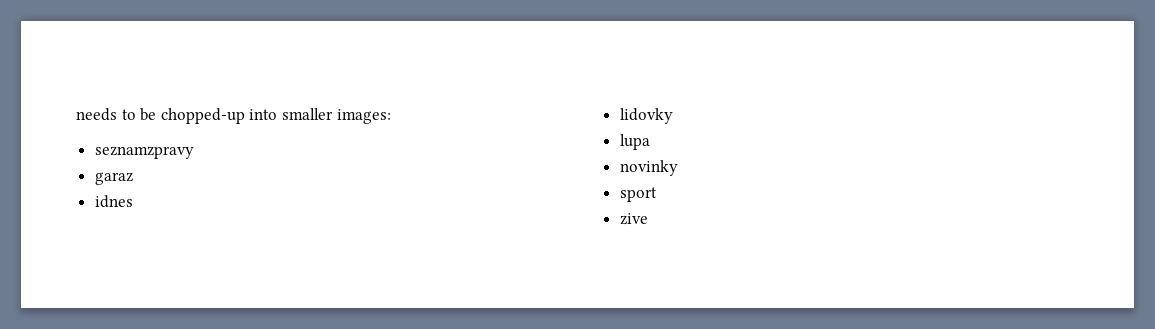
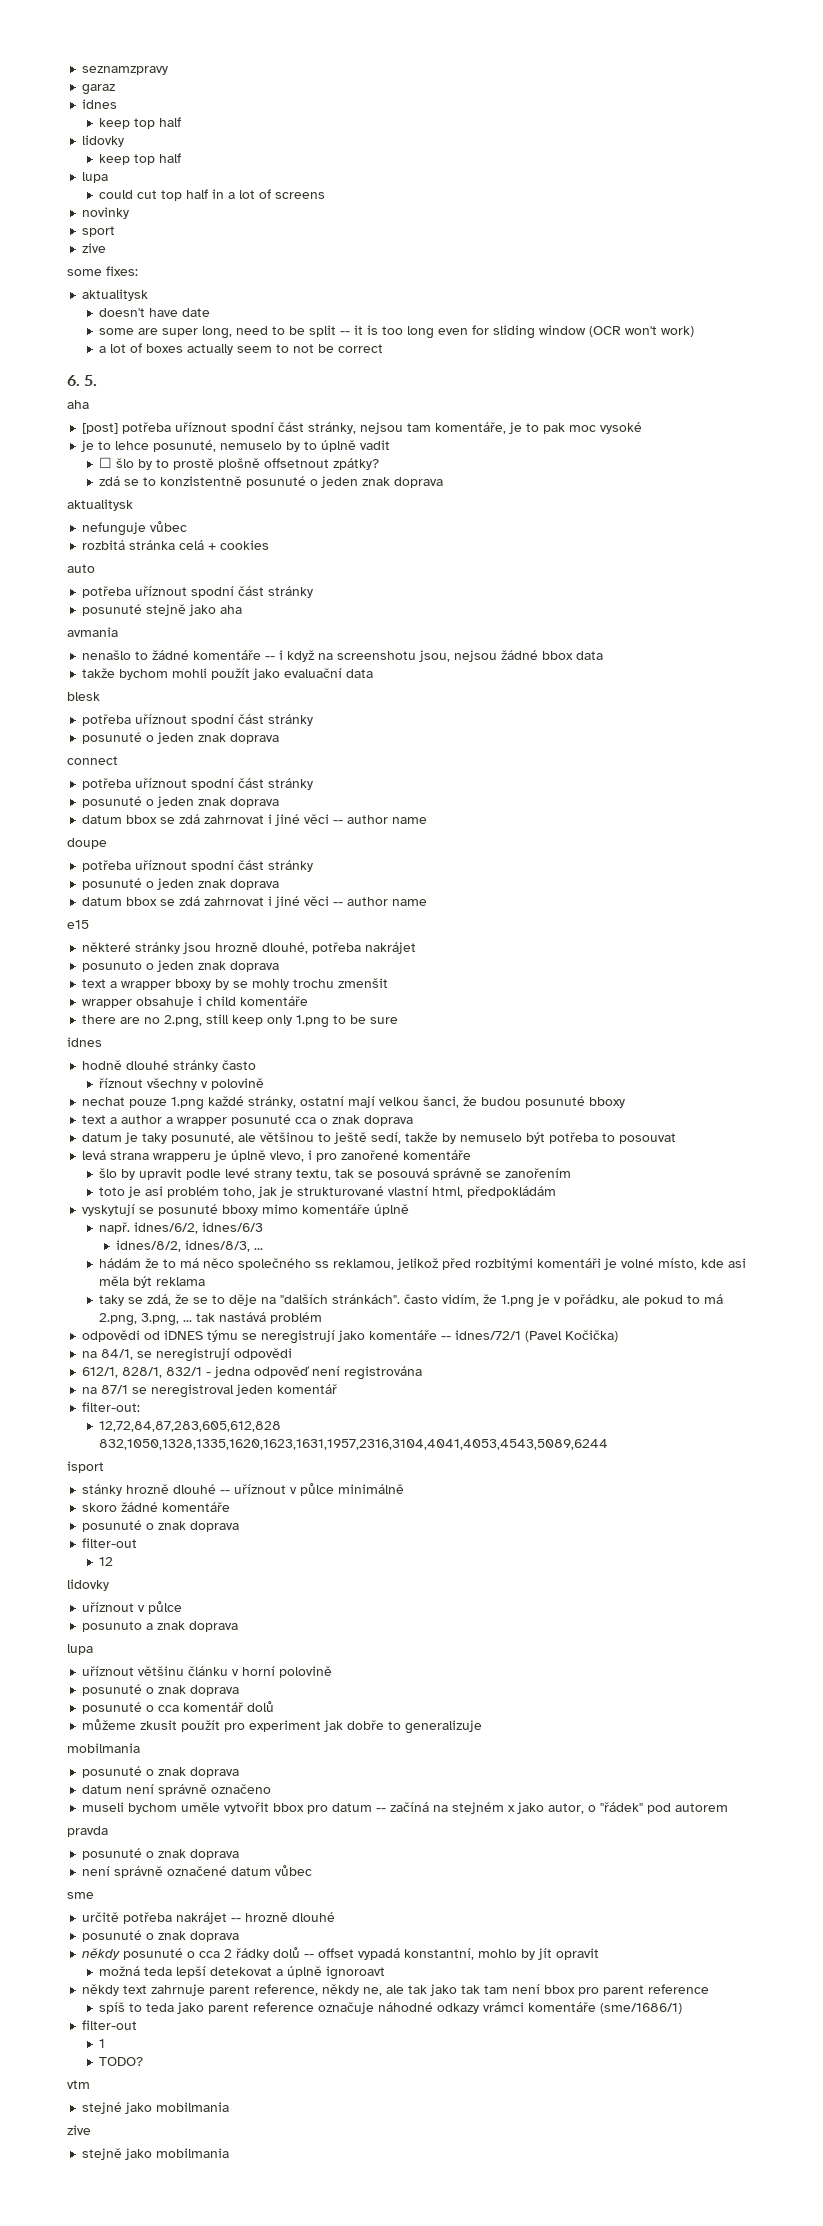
[76,108,391,124] [94,146,194,159] [94,172,133,185] [94,195,133,208] [619,108,673,124] [619,134,650,150] [619,160,678,176] [619,187,657,202] [619,213,648,225] needs to be chopped-up into smaller images: // seznamzpravy // garaz // idnes // lidovky // lupa // novinky // sport // zive -> [82,66,169,75] [82,84,117,95] [82,99,118,109] [99,117,182,129] [82,135,125,147] [99,153,182,165] [82,172,109,183] [99,189,326,201] [82,207,130,219] [82,226,116,237] [82,243,107,253] [67,266,138,276] [82,289,149,301] [99,308,211,317] [99,325,695,339] [99,343,384,355] [67,375,98,386] [67,400,89,409] [82,422,643,434] [81,440,391,452] [99,457,380,470] [99,476,444,488] [67,499,133,511] [82,521,188,536] [82,540,270,550] [67,564,95,573] [82,586,314,598] [82,604,243,616] [67,627,118,637] [82,650,604,662] [82,668,374,680] [67,692,100,701] [82,714,314,726] [82,732,280,744] [67,756,118,765] [82,778,314,790] [82,796,280,808] [82,814,428,826] [67,838,107,849] [82,860,314,872] [82,878,280,890] [82,896,428,908] [67,920,89,929] [82,942,417,954] [82,960,280,972] [82,978,389,990] [82,996,309,1008] [82,1014,399,1028] [67,1037,102,1047] [82,1060,257,1072] [99,1078,265,1090] [82,1096,626,1110] [82,1114,414,1126] [82,1132,677,1144] [82,1150,472,1162] [99,1168,572,1180] [99,1186,557,1198] [82,1204,410,1216] [99,1222,264,1234] [116,1240,264,1252] [99,1258,747,1270] [99,1276,206,1288] [99,1294,724,1308] [99,1312,323,1326] [82,1330,619,1344] [82,1348,293,1362] [82,1366,423,1380] [82,1384,339,1398] [82,1402,141,1412] [99,1421,282,1432] [99,1439,609,1450] [67,1461,104,1473] [82,1483,405,1496] [82,1502,231,1512] [82,1520,240,1532] [82,1538,138,1548] [99,1557,114,1566] [67,1579,109,1591] [82,1601,183,1614] [82,1621,239,1632] [67,1644,93,1655] [82,1666,333,1678] [82,1684,240,1696] [82,1701,275,1714] [82,1719,483,1734] [67,1743,140,1753] [82,1766,240,1778] [82,1784,272,1796] [82,1802,729,1814] [67,1826,108,1837] [82,1848,240,1860] [82,1865,313,1878] [67,1892,94,1899] [82,1912,336,1924] [82,1930,240,1942] [82,1947,600,1960] [99,1966,386,1980] [82,1984,710,1996] [99,2002,683,2014] [82,2020,138,2030] [99,2039,106,2048] [99,2057,144,2066] [67,2080,90,2089] [82,2102,230,2114] [67,2125,91,2135] [82,2148,230,2160] seznamzpravy // garaz // idnes // keep top half // lidovky // keep top half // lupa // could cut top half in a lot of screens // novinky // sport // zive // some fixes: // aktualitysk // doesn't have date // some are super long, need to be split -- it is too long even for sliding window (OCR won't work) // a lot of boxes actually seem to not be correct // 6. 5. // aha // [post] potřeba uříznout spodní část stránky, nejsou tam komentáře, je to pak moc vysoké // je to lehce posunuté, nemuselo by to úplně vadit // ☐ šlo by to prostě plošně offsetnout zpátky? // zdá se to konzistentně posunuté o jeden znak doprava // aktualitysk // nefunguje vůbec // rozbitá stránka celá + cookies // auto // potřeba uříznout spodní část stránky // posunuté stejně jako aha // avmania // nenašlo to žádné komentáře -- i když na screenshotu jsou, nejsou žádné bbox data // takže bychom mohli použít jako evaluační data // blesk // potřeba uříznout spodní část stránky // posunuté o jeden znak doprava // connect // potřeba uříznout spodní část stránky // posunuté o jeden znak doprava // datum bbox se zdá zahrnovat i jiné věci -- author name // doupe // potřeba uříznout spodní část stránky // posunuté o jeden znak doprava // datum bbox se zdá zahrnovat i jiné věci -- author name // e15 // některé stránky jsou hrozně dlouhé, potřeba nakrájet // posunuto o jeden znak doprava // text a wrapper bboxy by se mohly trochu zmenšit // wrapper obsahuje i child komentáře // there are no 2.png, still keep only 1.png to be sure // idnes // hodně dlouhé stránky často // říznout všechny v polovině // nechat pouze 1.png každé stránky, ostatní mají velkou šanci, že budou posunuté bboxy // text a author a wrapper posunuté cca o znak doprava // datum je taky posunuté, ale většinou to ještě sedí, takže by nemuselo být potřeba to posouvat // levá strana wrapperu je úplně vlevo, i pro zanořené komentáře // šlo by upravit podle levé strany textu, tak se posouvá správně se zanořením // toto je asi problém toho, jak je strukturované vlastní html, předpokládám // vyskytují se posunuté bboxy mimo komentáře úplně // např. idnes/6/2, idnes/6/3 // idnes/8/2, idnes/8/3, ... // hádám že to má něco společného ss reklamou, jelikož před rozbitými komentáři je volné místo, kde asi měla být reklama // taky se zdá, že se to děje na "dalších stránkách". často vidím, že 1.png je v pořádku, ale pokud to má 2.png, 3.png, ... tak nastává problém // odpovědi od iDNES týmu se neregistrují jako komentáře -- idnes/72/1 (Pavel Kočička) // na 84/1, se neregistrují odpovědi // 612/1, 828/1, 832/1 - jedna odpověď není registrována // na 87/1 se neregistroval jeden komentář // filter-out: // 12,72,84,87,283,605,612,828 832,1050,1328,1335,1620,1623,1631,1957,2316,3104,4041,4053,4543,5089,6244 // isport // stánky hrozně dlouhé -- uříznout v půlce minimálně // skoro žádné komentáře // posunuté o znak doprava // filter-out // 12 // lidovky // uříznout v půlce // posunuto a znak doprava // lupa // uříznout většinu článku v horní polovině // posunuté o znak doprava // posunuté o cca komentář dolů // můžeme zkusit použít pro experiment jak dobře to generalizuje // mobilmania // posunuté o znak doprava // datum není správně označeno // museli bychom uměle vytvořit bbox pro datum -- začíná na stejném x jako autor, o "řádek" pod autorem // pravda // posunuté o znak doprava // není správně označené datum vůbec // sme // určitě potřeba nakrájet -- hrozně dlouhé // posunuté o znak doprava // někdy posunuté o cca 2 řádky dolů -- offset vypadá konstantní, mohlo by jít opravit // možná teda lepší detekovat a úplně ignoroavt // někdy text zahrnuje parent reference, někdy ne, ale tak jako tak tam není bbox pro parent reference // spíš to teda jako parent reference označuje náhodné odkazy vrámci komentáře (sme/1686/1) // filter-out // 1 // TODO? // vtm // stejné jako mobilmania // zive // stejně jako mobilmania

